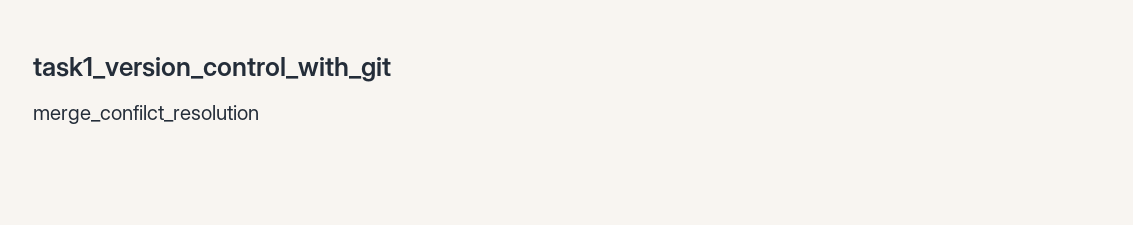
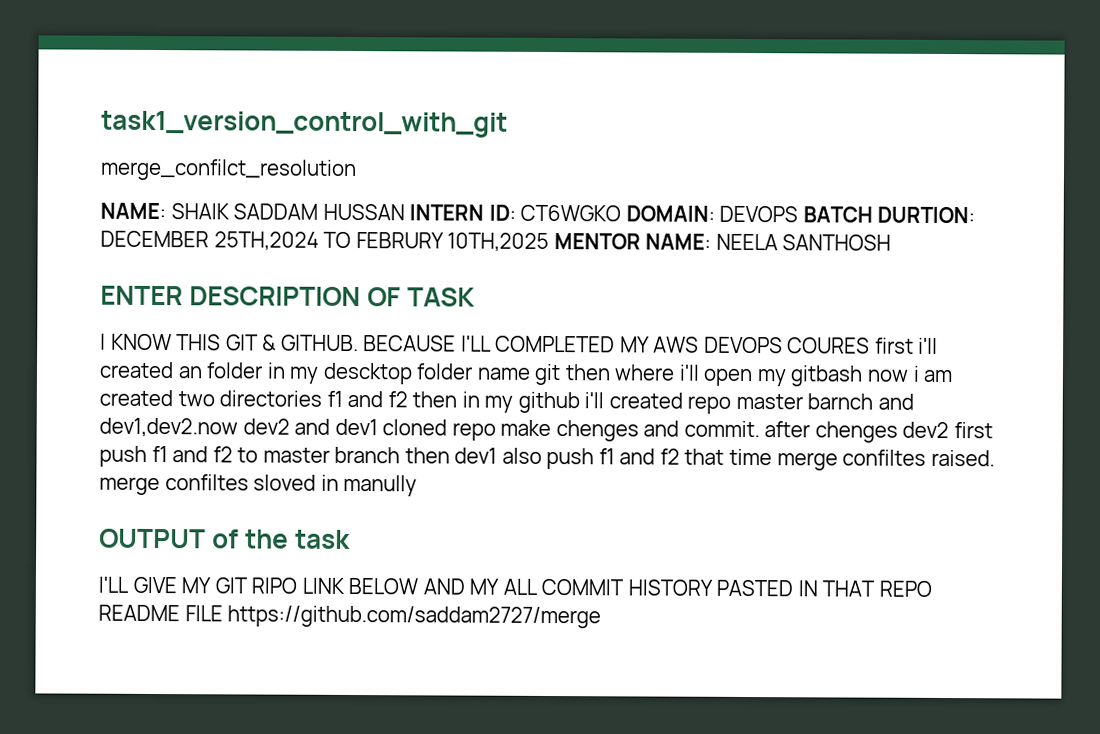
(259, 114) none -> [100,202,976,224] [100,230,892,252] [100,285,476,307] [100,333,939,354] [99,361,953,387] [99,389,915,414] [99,417,993,443] [99,445,995,471] [99,474,418,497] [99,528,352,549] [98,576,933,597] [98,604,602,629] // NAME: SHAIK SADDAM HUSSAN INTERN ID: CT6WGKO DOMAIN: DEVOPS BATCH DURTION: DECEMBER 25TH,2024 TO FEBRURY 10TH,2025 MENTOR NAME: NEELA SANTHOSH // ENTER DESCRIPTION OF TASK // I KNOW THIS GIT & GITHUB. BECAUSE I'LL COMPLETED MY AWS DEVOPS COURES first i'll created an folder in my descktop folder name git then where i'll open my gitbash now i am created two directories f1 and f2 then in my github i'll created repo master barnch and dev1,dev2.now dev2 and dev1 cloned repo make chenges and commit. after chenges dev2 first push f1 and f2 to master branch then dev1 also push f1 and f2 that time merge confiltes raised. merge confiltes sloved in manully // OUTPUT of the task // I'LL GIVE MY GIT RIPO LINK BELOW AND MY ALL COMMIT HISTORY PASTED IN THAT REPO README FILE https://github.com/saddam2727/merge

